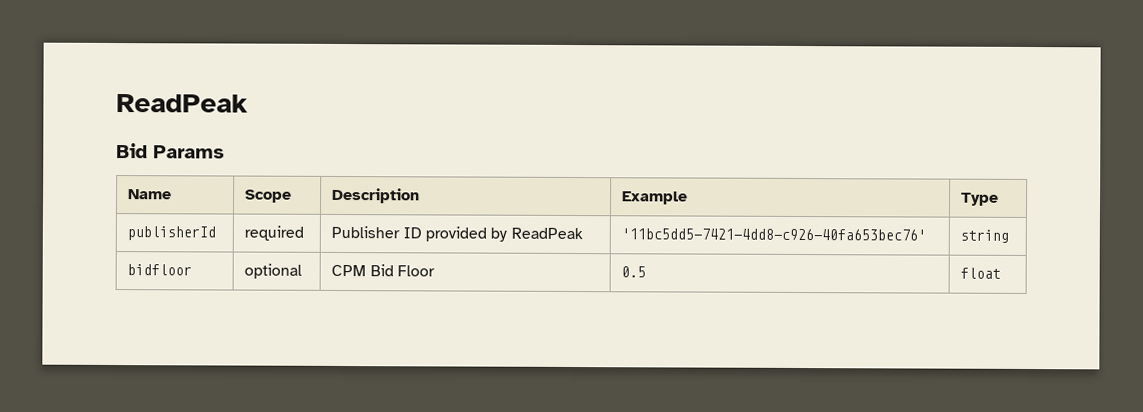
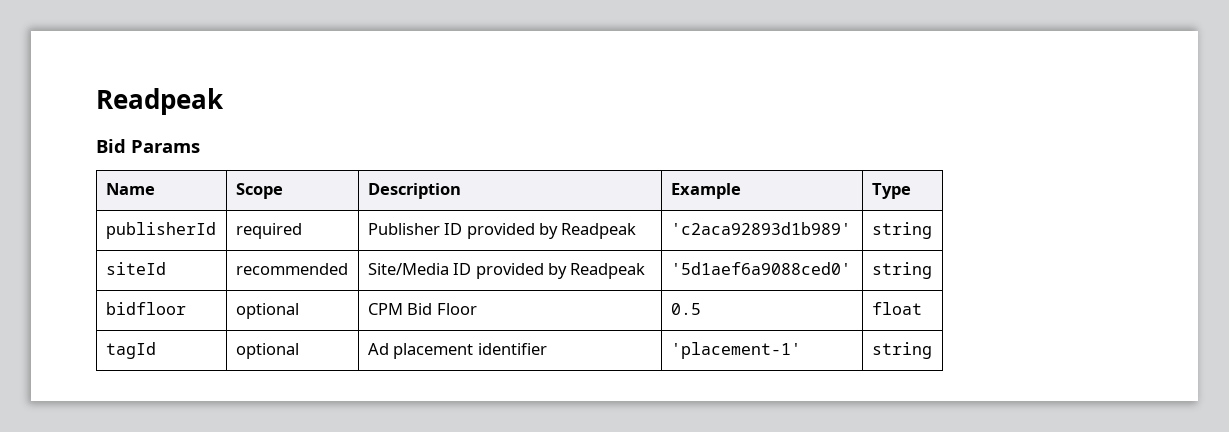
[116,94,248,113] ReadPeak -> [96,88,224,115] Readpeak
[510,227,583,240] [621,228,927,241] ReadPeak | '11bc5dd5-7421-4dd8-c926-40fa653bec76' -> [561,223,637,239] [670,222,851,235] [871,222,932,239] [105,262,166,275] [235,263,348,275] [367,263,646,279] [670,262,851,275] Readpeak | 'c2aca92893d1b989' | string // siteId | recommended | Site/Media ID provided by Readpeak | '5d1aef6a9088ced0'
(1002, 273) none -> [105,342,156,359] [235,343,299,359] [367,343,547,359] [670,342,801,359] [871,342,932,359] // tagId | optional | Ad placement identifier | 'placement-1' | string

